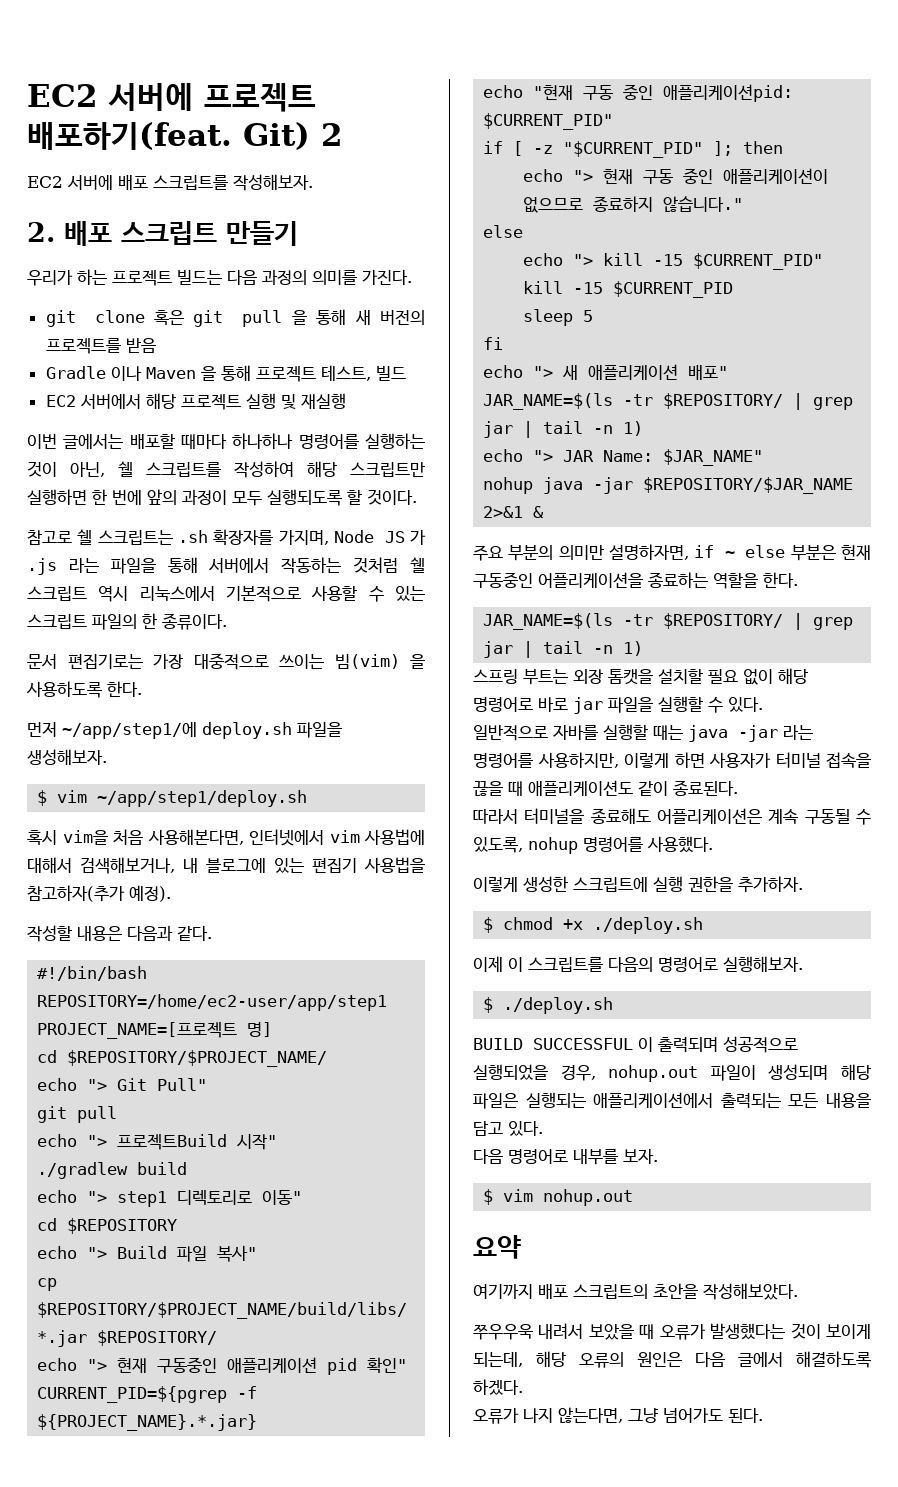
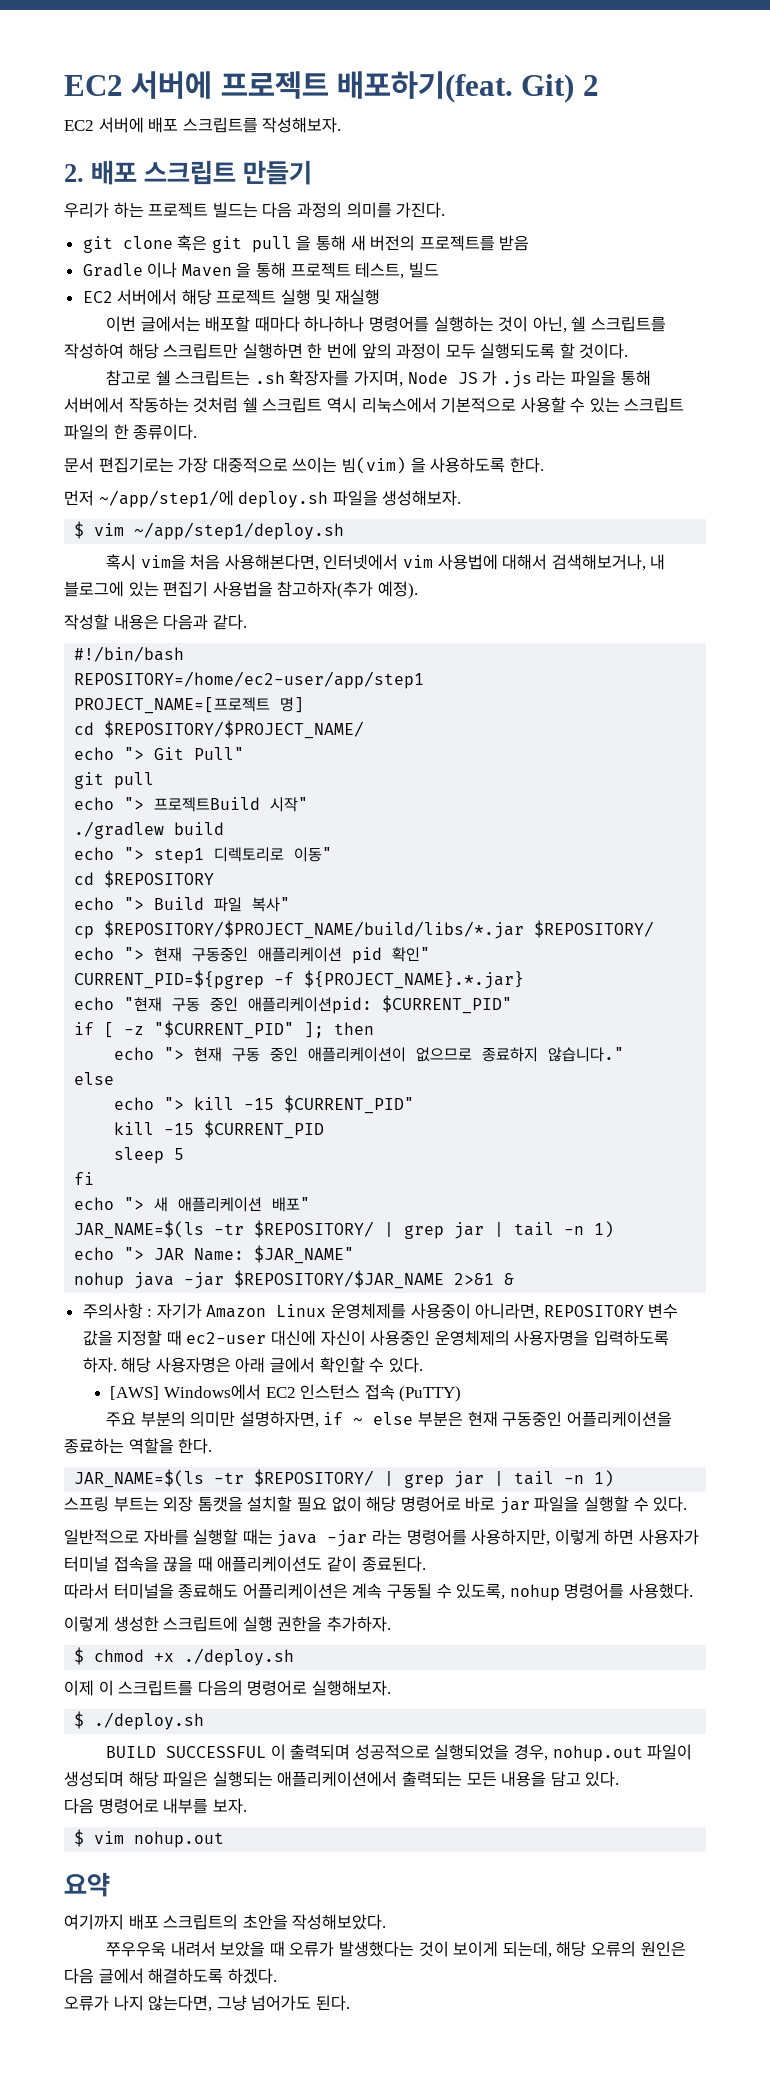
(545, 512) none -> [82,1303,679,1320] [82,1330,670,1346] [82,1357,423,1373] [110,1384,462,1402] // 주의사항 : 자기가 Amazon Linux 운영체제를 사용중이 아니라면, REPOSITORY 변수 값을 지정할 때 ec2-user 대신에 자신이 사용중인 운영체제의 사용자명을 입력하도록 하자. 해당 사용자명은 아래 글에서 확인할 수 있다. // [AWS] Windows에서 EC2 인스턴스 접속 (PuTTY)

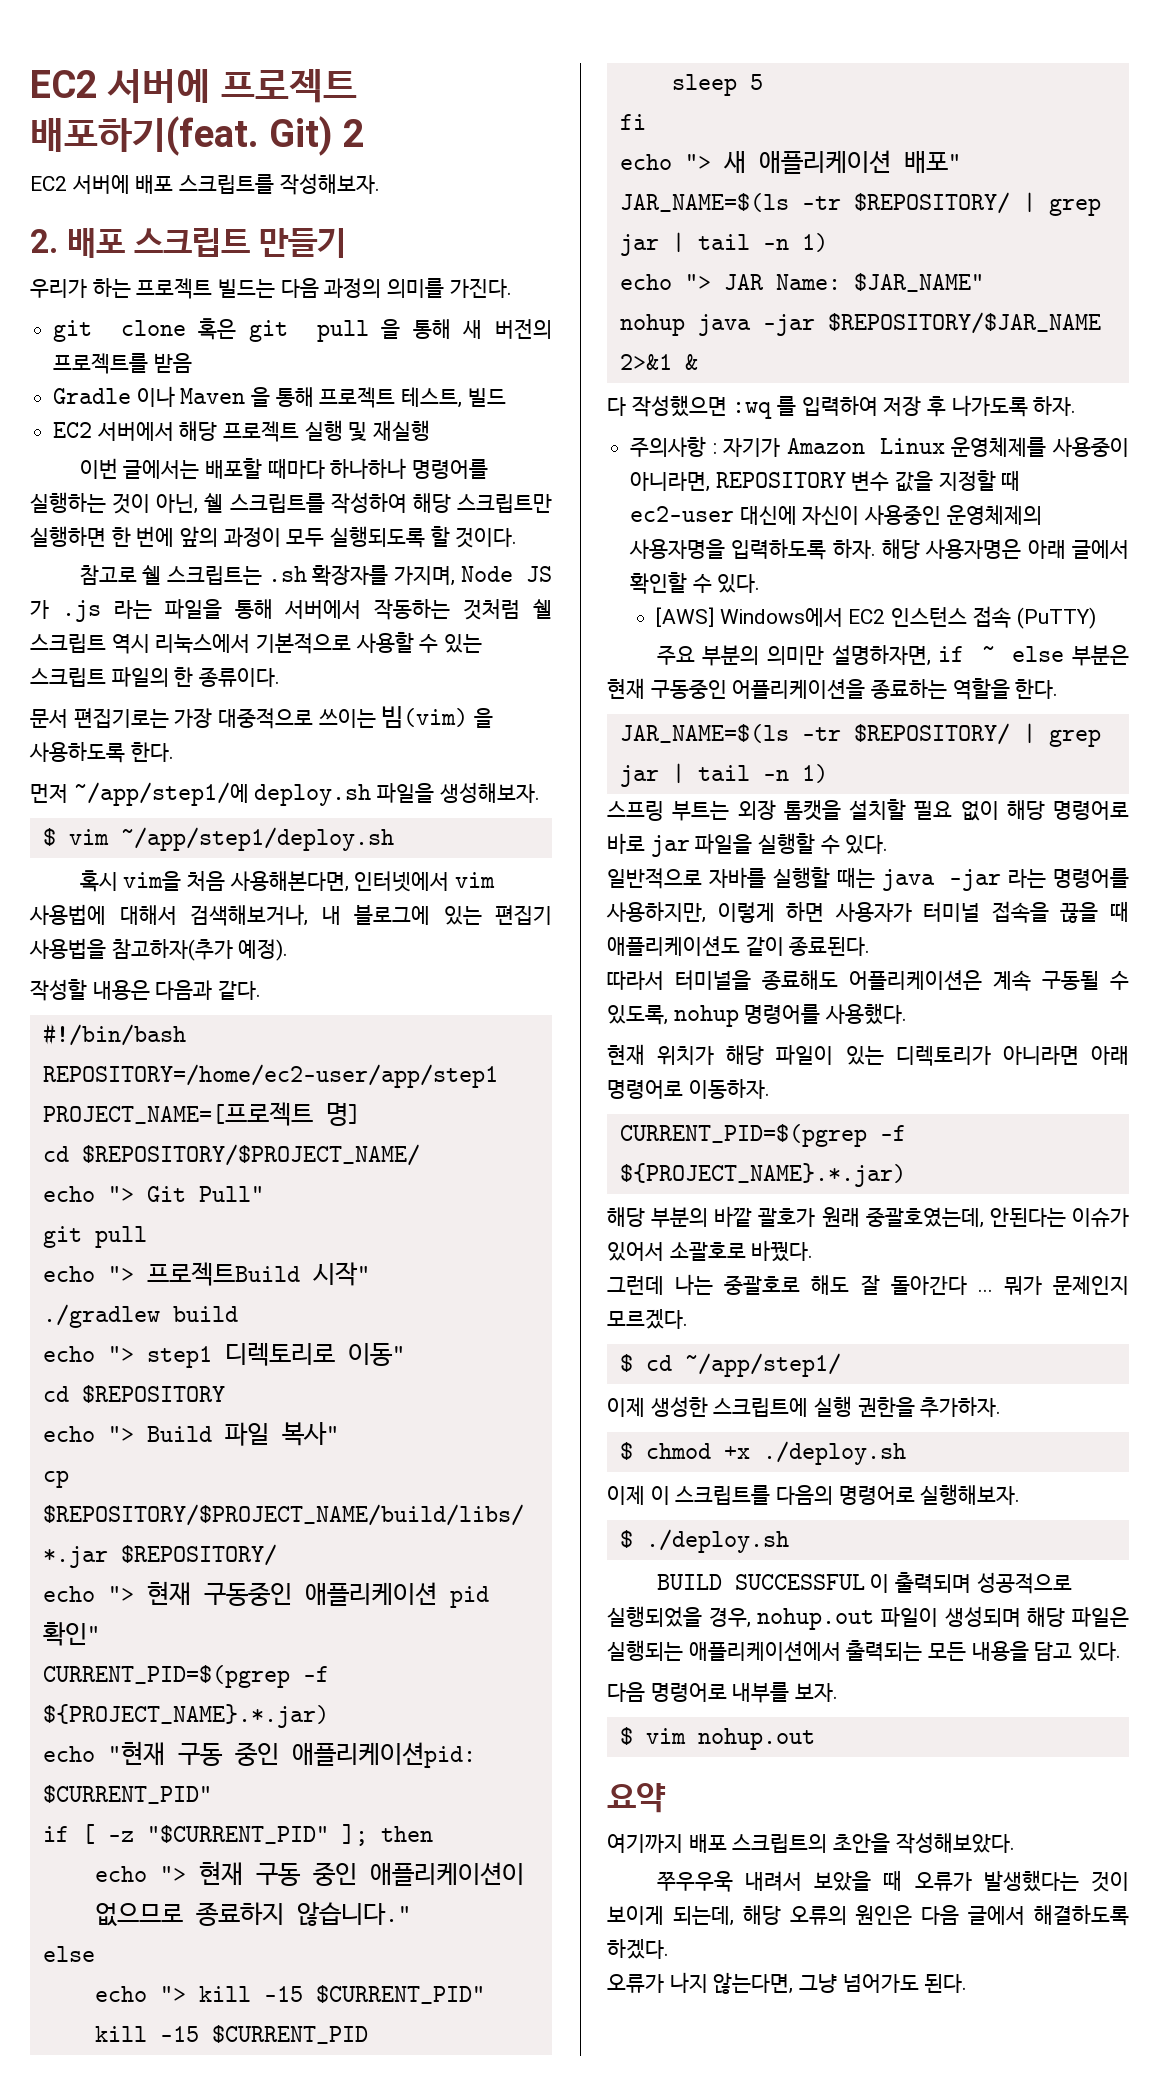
[74,970,525,989] CURRENT_PID=${pgrep -f ${PROJECT_NAME}.*.jar} -> [42,1665,329,1688] [42,1704,329,1728] CURRENT_PID=$(pgrep -f ${PROJECT_NAME}.*.jar)
(515, 1279) none -> [607,395,1077,419] // 다 작성했으면 :wq 를 입력하여 저장 후 나가도록 하자.
[64,1616,109,1632] 이렇게 -> [607,1044,1129,1066] [607,1079,770,1099] [619,1124,906,1147] [619,1163,906,1187] [607,1206,1129,1228] [607,1240,814,1262] [607,1274,1129,1295] [607,1309,688,1329] [619,1353,841,1377] [607,1397,645,1417] 현재 위치가 해당 파일이 있는 디렉토리가 아니라면 아래 명령어로 이동하자. // CURRENT_PID=$(pgrep -f ${PROJECT_NAME}.*.jar) // 해당 부분의 바깥 괄호가 원래 중괄호였는데, 안된다는 이슈가 있어서 소괄호로 바꿨다. // 그런데 나는 중괄호로 해도 잘 돌아간다 ... 뭐가 문제인지 모르겠다. // $ cd ~/app/step1/ // 이제

